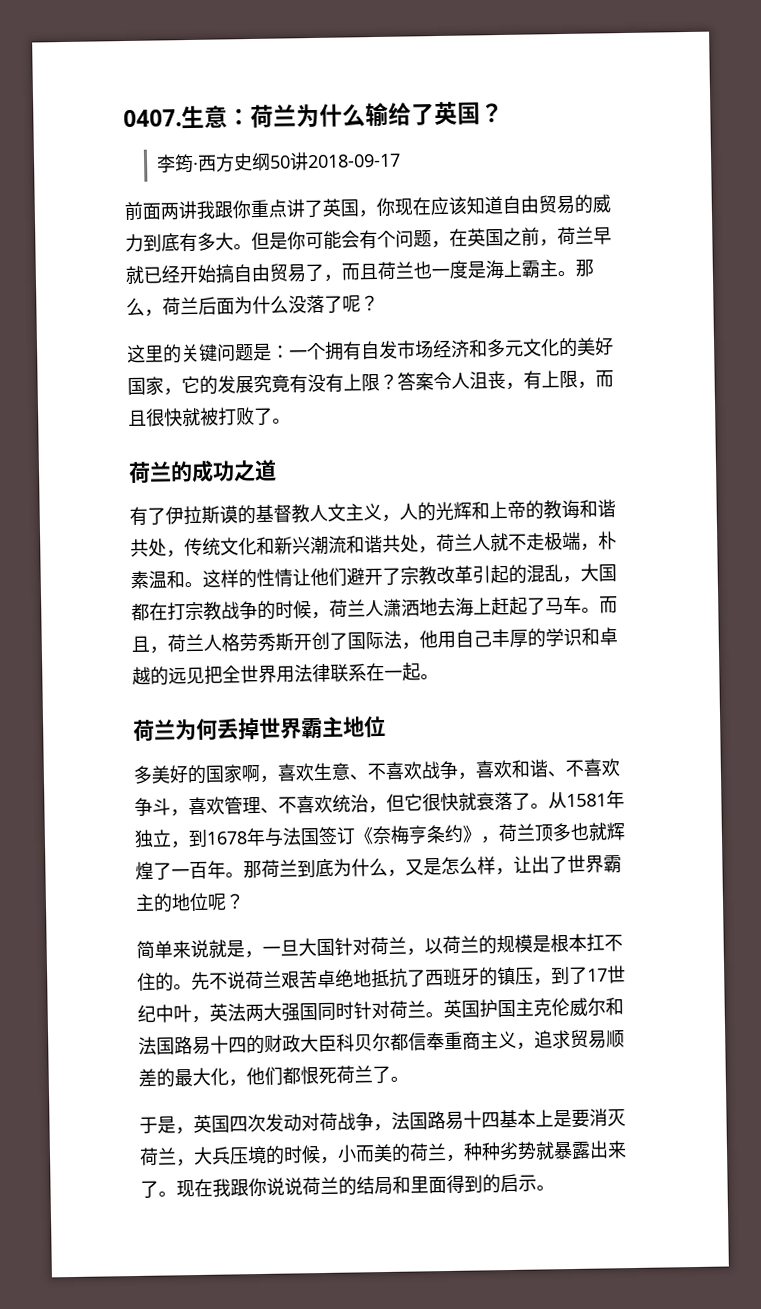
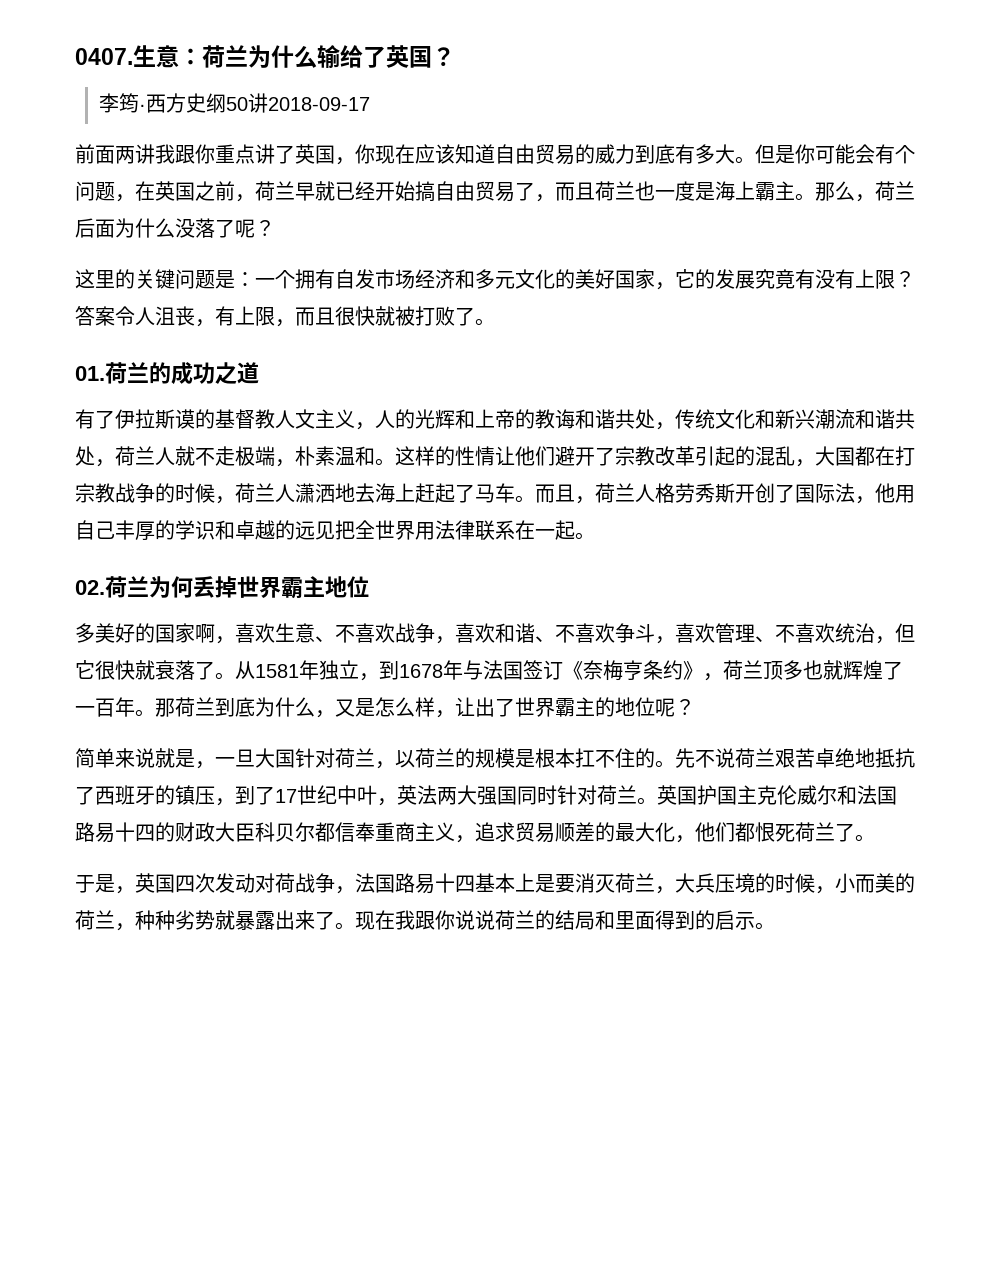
(291, 421) none -> [75,366,105,381] 01.
(439, 677) none -> [75,580,105,595] 02.

